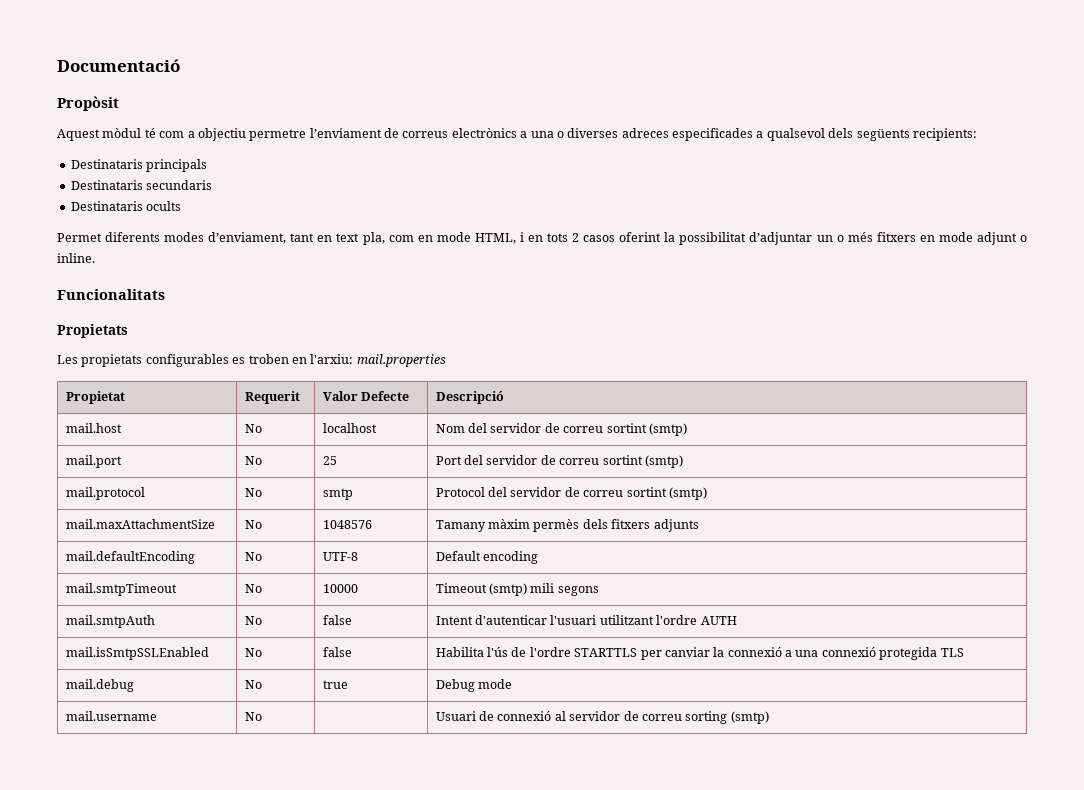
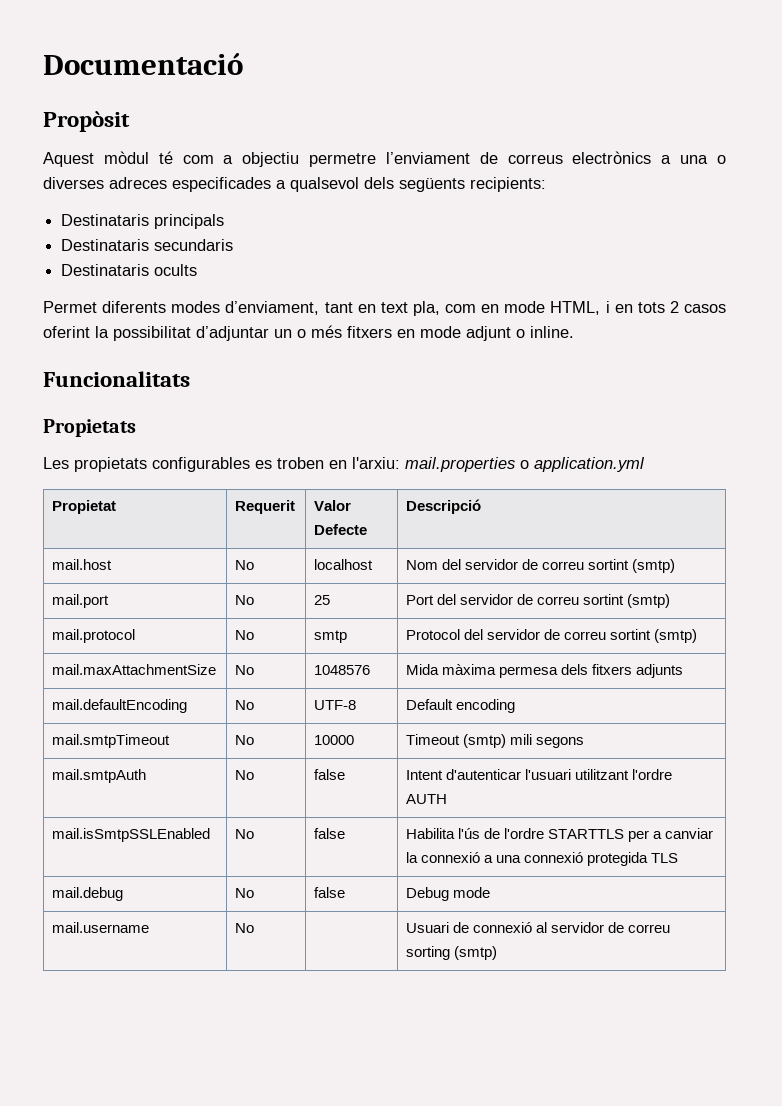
(446, 360) none -> [520,457,645,472] o application.yml
[435,519,580,532] Tamany màxim permès -> [406,664,559,678] Mida màxima permesa
(662, 655) none -> [653,831,663,839] a
[322,680,348,689] true -> [314,887,346,898] false

